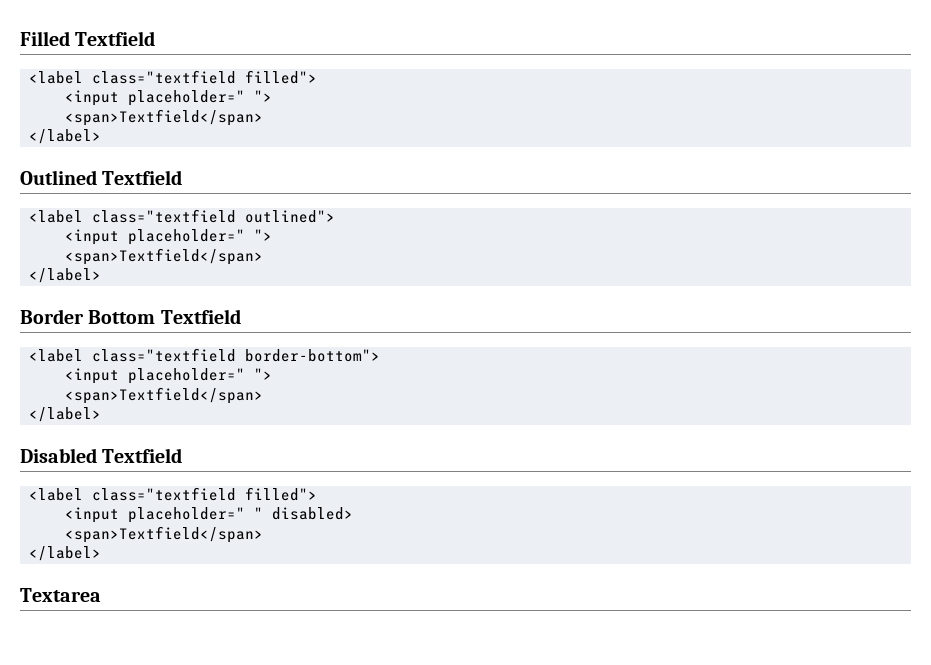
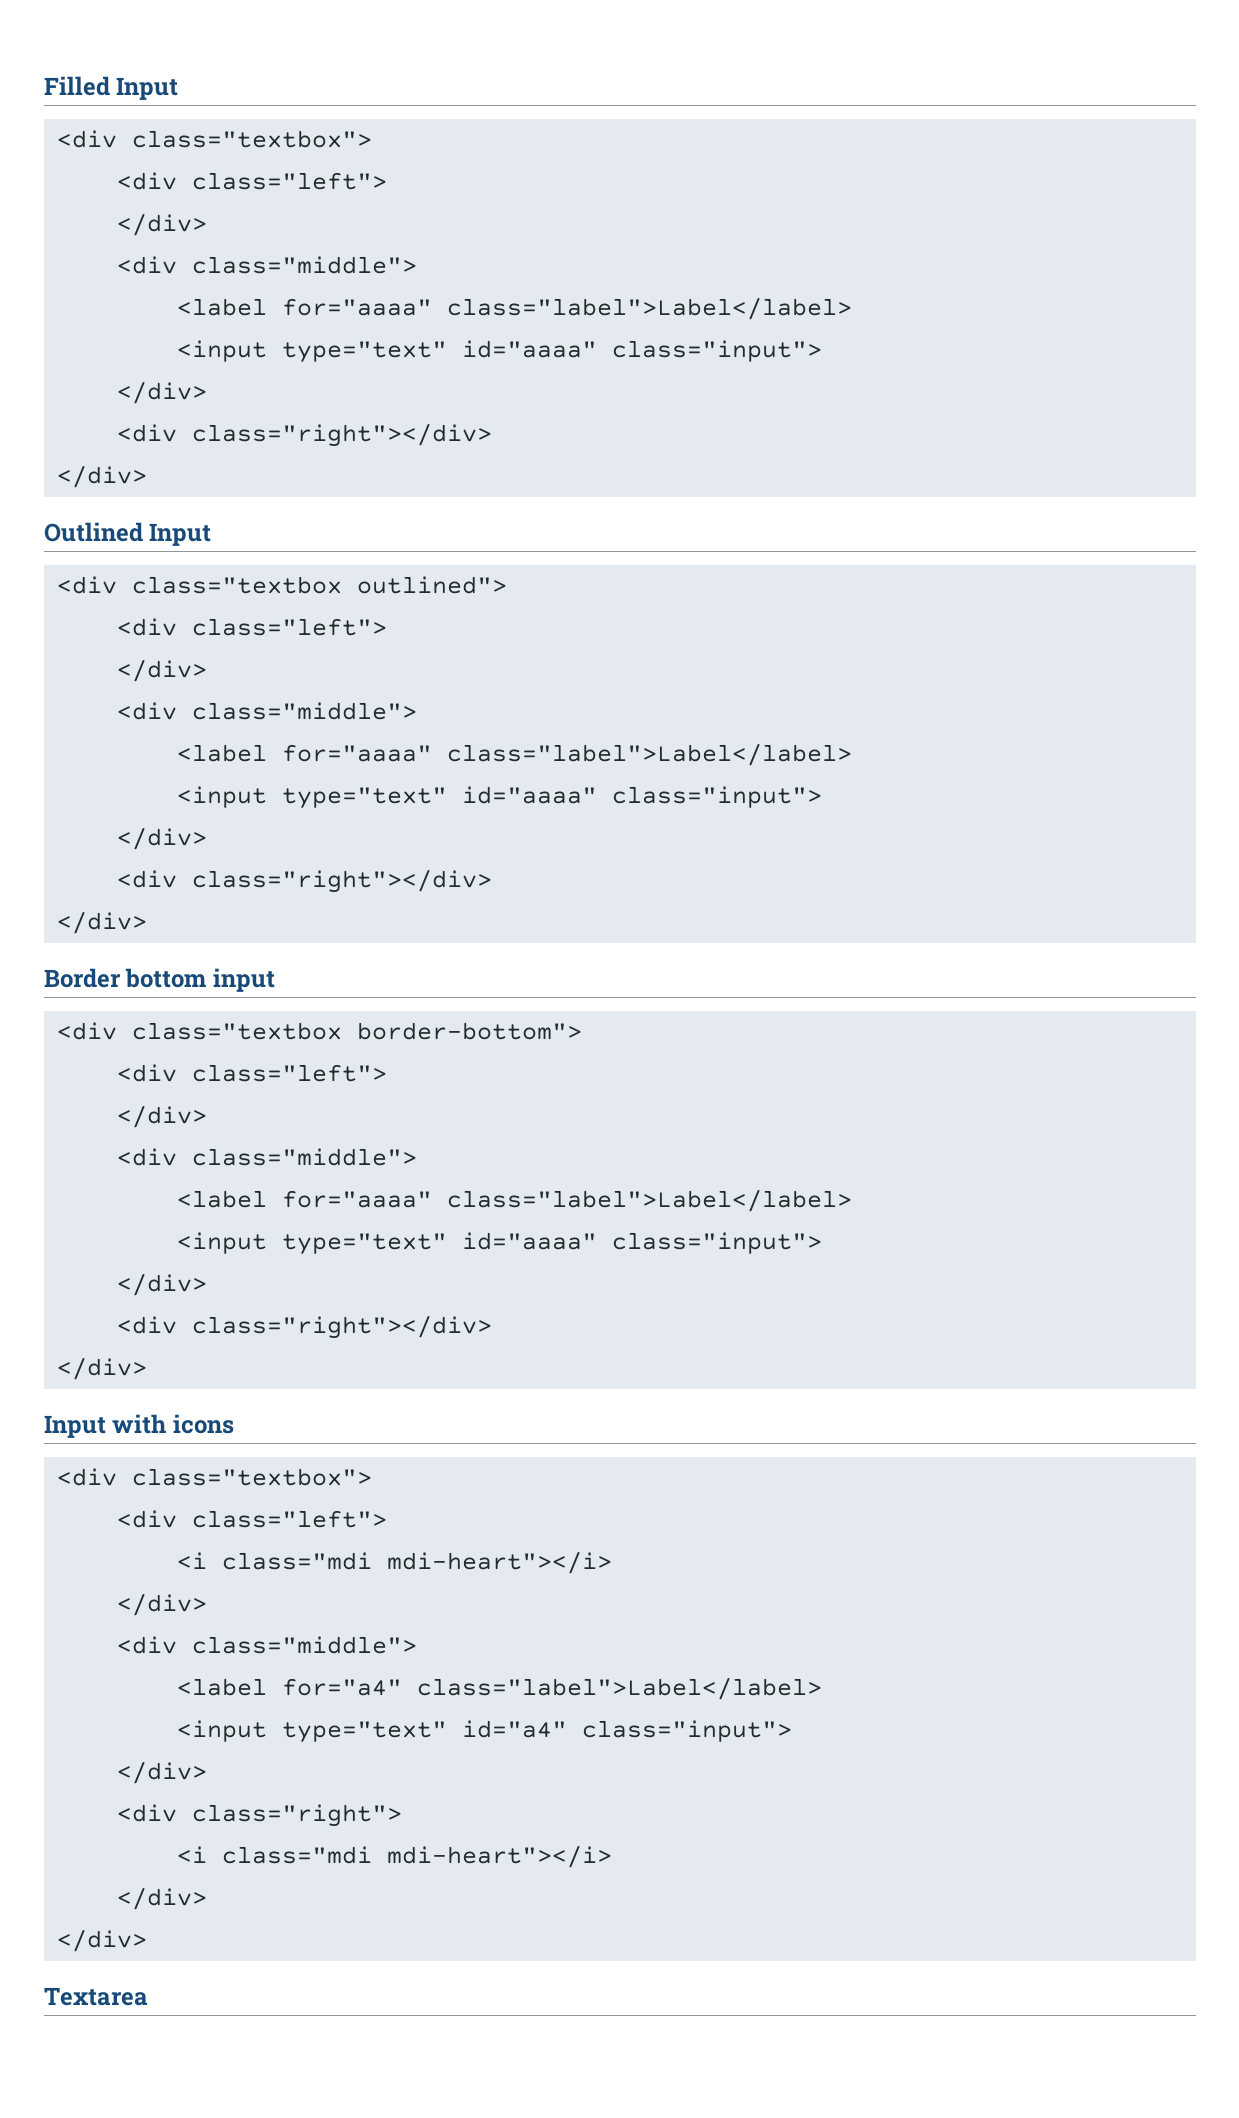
[75,31,156,46] [29,70,318,84] [65,90,273,106] [65,109,264,126] [29,129,102,144] [20,170,183,185] [29,209,336,223] [65,229,273,245] [65,248,264,265] [29,268,102,283] [20,309,241,324] [29,348,381,362] [65,368,273,384] [65,387,264,404] [29,407,102,422] [20,448,183,463] [29,487,318,501] [65,507,354,523] [65,526,264,543] [29,546,102,561] Textfield // <label class="textfield filled"> // <input placeholder=" "> // <span>Textfield</span> // </label> // Outlined Textfield // <label class="textfield outlined"> // <input placeholder=" "> // <span>Textfield</span> // </label> // Border Bottom Textfield // <label class="textfield border-bottom"> // <input placeholder=" "> // <span>Textfield</span> // </label> // Disabled Textfield // <label class="textfield filled"> // <input placeholder=" " disabled> // <span>Textfield</span> // </label> -> [116,77,179,100] [56,130,372,148] [116,172,387,190] [116,213,207,236] [116,256,417,274] [176,297,852,320] [176,340,822,363] [116,381,207,404] [116,423,492,447] [56,465,147,488] [44,522,212,546] [56,576,507,594] [116,618,387,636] [116,659,207,682] [116,702,417,720] [176,743,852,766] [176,786,822,809] [116,827,207,850] [116,869,492,893] [56,911,147,934] [44,968,275,992] [56,1022,582,1040] [116,1064,387,1082] [116,1105,207,1128] [116,1148,417,1166] [176,1189,852,1212] [176,1232,822,1255] [116,1273,207,1296] [116,1315,492,1339] [56,1357,147,1380] [44,1414,234,1438] [56,1468,372,1486] [116,1510,387,1528] [176,1551,612,1574] [116,1593,207,1616] [116,1636,417,1654] [176,1677,822,1700] [176,1720,792,1743] [116,1761,207,1784] [116,1804,402,1827] [176,1845,612,1868] [116,1887,207,1910] [56,1929,147,1952] Input // <div class="textbox"> // <div class="left"> // </div> // <div class="middle"> // <label for="aaaa" class="label">Label</label> // <input type="text" id="aaaa" class="input"> // </div> // <div class="right"></div> // </div> // Outlined Input // <div class="textbox outlined"> // <div class="left"> // </div> // <div class="middle"> // <label for="aaaa" class="label">Label</label> // <input type="text" id="aaaa" class="input"> // </div> // <div class="right"></div> // </div> // Border bottom input // <div class="textbox border-bottom"> // <div class="left"> // </div> // <div class="middle"> // <label for="aaaa" class="label">Label</label> // <input type="text" id="aaaa" class="input"> // </div> // <div class="right"></div> // </div> // Input with icons // <div class="textbox"> // <div class="left"> // <i class="mdi mdi-heart"></i> // </div> // <div class="middle"> // <label for="a4" class="label">Label</label> // <input type="text" id="a4" class="input"> // </div> // <div class="right"> // <i class="mdi mdi-heart"></i> // </div> // </div>

